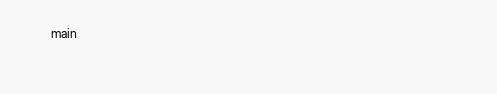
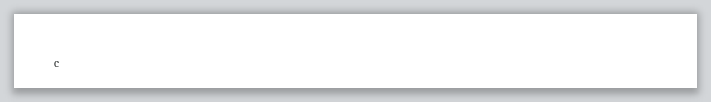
[51,28,77,38] main -> [54,61,59,67] c

